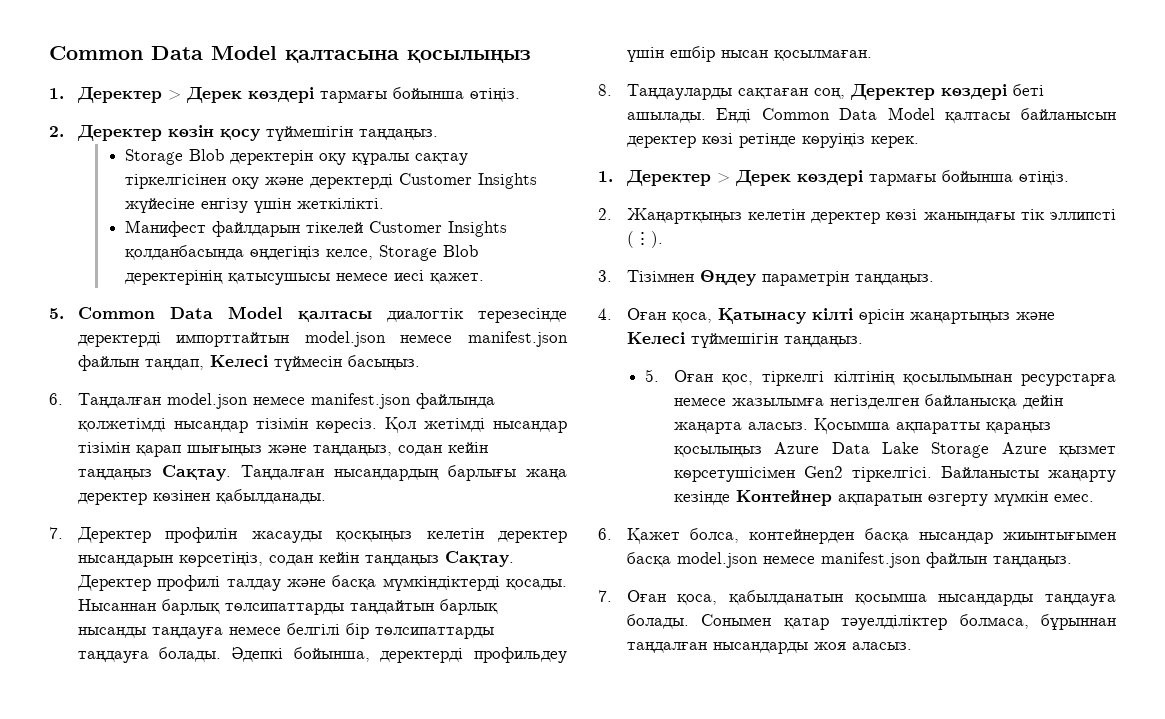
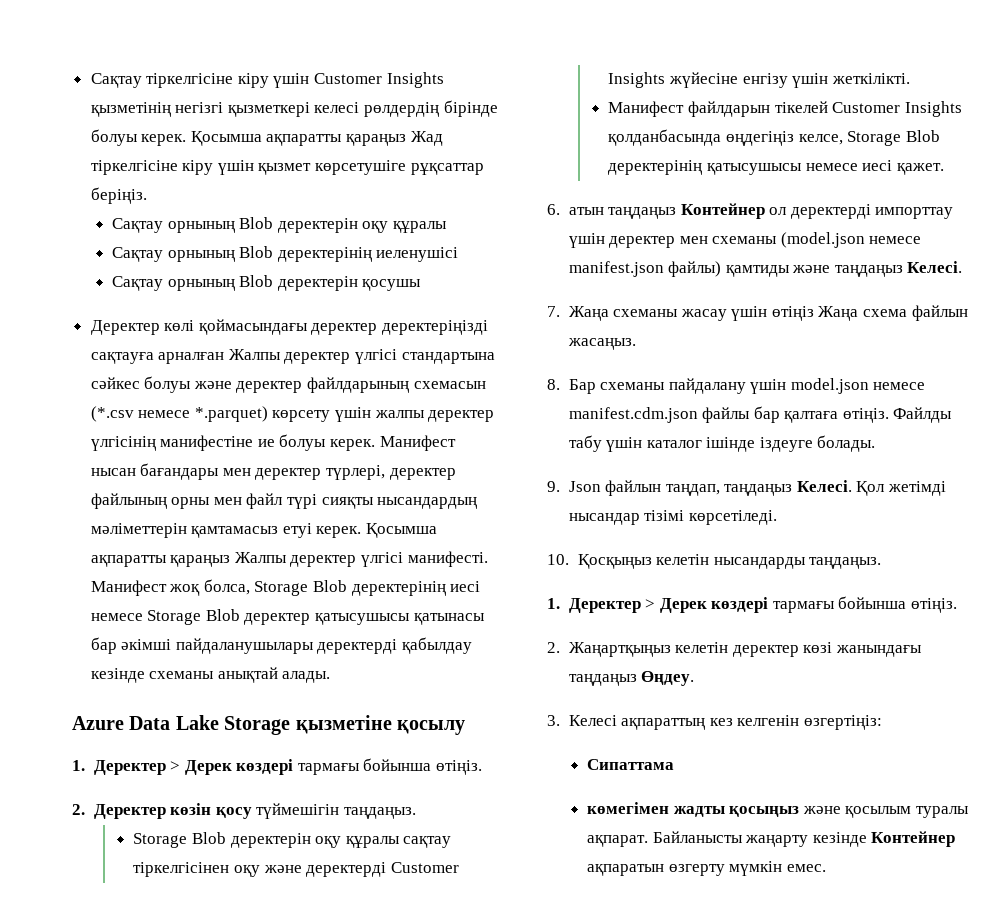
[49,46,531,63] Common Data Model қалтасына қосылыңыз -> [90,72,444,88] [90,100,498,117] [90,129,443,146] [90,160,484,175] [90,187,147,204] [112,217,447,233] [112,246,459,262] [112,275,422,291] [90,319,489,335] [90,349,495,364] [90,376,486,393] [90,406,495,422] [90,434,456,451] [90,463,456,480] [90,493,478,509] [90,523,438,538] [90,551,488,567] [90,579,481,596] [90,609,485,625] [90,637,473,654] [90,667,331,683] [72,715,465,735] Сақтау тіркелгісіне кіру үшін Customer Insights қызметінің негізгі қызметкері келесі рөлдердің бірінде болуы керек. Қосымша ақпаратты қараңыз Жад тіркелгісіне кіру үшін қызмет көрсетушіге рұқсаттар беріңіз. // Сақтау орнының Blob деректерін оқу құралы // Сақтау орнының Blob деректерінің иеленушісі // Сақтау орнының Blob деректерін қосушы // Деректер көлі қоймасындағы деректер деректеріңізді сақтауға арналған Жалпы деректер үлгісі стандартына сәйкес болуы және деректер файлдарының схемасын (*.csv немесе *.parquet) көрсету үшін жалпы деректер үлгісінің манифестіне ие болуы керек. Манифест нысан бағандары мен деректер түрлері, деректер файлының орны мен файл түрі сияқты нысандардың мәліметтерін қамтамасыз етуі керек. Қосымша ақпаратты қараңыз Жалпы деректер үлгісі манифесті. Манифест жоқ болса, Storage Blob деректерінің иесі немесе Storage Blob деректер қатысушысы қатынасы бар әкімші пайдаланушылары деректерді қабылдау кезінде схеманы анықтай алады. // Azure Data Lake Storage қызметіне қосылу
[49,306,567,323] [77,331,568,347] [77,355,420,371] [49,393,495,409] [77,417,568,433] [77,442,488,457] [77,465,567,481] [77,489,326,505] [49,527,567,543] [77,551,514,567] [76,575,567,591] [77,599,498,615] [77,623,494,639] [77,647,567,663] [626,46,872,62] [598,84,1044,100] [626,107,1116,123] [626,133,919,148] 5. Common Data Model қалтасы диалогтік терезесінде деректерді импорттайтын model.json немесе manifest.json файлын таңдап, Келесі түймесін басыңыз. // 6. Таңдалған model.json немесе manifest.json файлында қолжетімді нысандар тізімін көресіз. Қол жетімді нысандар тізімін қарап шығыңыз және таңдаңыз, содан кейін таңдаңыз Сақтау. Таңдалған нысандардың барлығы жаңа деректер көзінен қабылданады. // 7. Деректер профилін жасауды қосқыңыз келетін деректер нысандарын көрсетіңіз, содан кейін таңдаңыз Сақтау. Деректер профилі талдау және басқа мүмкіндіктерді қосады. Нысаннан барлық төлсипаттарды таңдайтын барлық нысанды таңдауға немесе белгілі бір төлсипаттарды таңдауға болады. Әдепкі бойынша, деректерді профильдеу үшін ешбір нысан қосылмаған. // 8. Таңдауларды сақтаған соң, Деректер көздері беті ашылады. Енді Common Data Model қалтасы байланысын деректер көзі ретінде көруіңіз керек. -> [547,203,954,219] [568,232,922,248] [568,261,963,277] [547,305,968,321] [567,338,636,350] [547,378,926,394] [568,406,953,423] [568,435,876,452] [547,480,947,496] [568,510,777,525] [547,554,882,569] 6. атын таңдаңыз Контейнер ол деректерді импорттау үшін деректер мен схеманы (model.json немесе manifest.json файлы) қамтиды және таңдаңыз Келесі. // 7. Жаңа схеманы жасау үшін өтіңіз Жаңа схема файлын жасаңыз. // 8. Бар схеманы пайдалану үшін model.json немесе manifest.cdm.json файлы бар қалтаға өтіңіз. Файлды табу үшін каталог ішінде іздеуге болады. // 9. Json файлын таңдап, таңдаңыз Келесі. Қол жетімді нысандар тізімі көрсетіледі. // 10. Қосқыңыз келетін нысандарды таңдаңыз.
[1020,209,1116,220] [626,231,663,248] [598,270,934,286] [598,308,1055,324] [626,332,863,348] [644,369,1116,386] [673,394,1063,409] [673,418,1051,434] [673,442,1116,458] [673,466,932,482] тік эллипсті (⋮). // 3. Тізімнен Өңдеу параметрін таңдаңыз. // 4. Оған қоса, Қатынасу кілті өрісін жаңартыңыз және Келесі түймешігін таңдаңыз. // 5. Оған қос, тіркелгі кілтінің қосылымынан ресурстарға немесе жазылымға негізделген байланысқа дейін жаңарта аласыз. Қосымша ақпаратты қараңыз қосылыңыз Azure Data Lake Storage Azure қызмет көрсетушісімен Gen2 тіркелгісі. -> [568,671,695,686] [547,715,882,730] [587,759,675,770] [587,802,969,818] [587,835,649,847] таңдаңыз Өңдеу. // 3. Келесі ақпараттың кез келгенін өзгертіңіз: // Сипаттама // көмегімен жадты қосыңыз және қосылым туралы ақпарат.
[598,528,1116,544] [626,552,1072,568] [598,590,1116,606] [626,614,1116,630] [626,642,912,654] // 6. Қажет болса, контейнерден басқа нысандар жиынтығымен басқа model.json немесе manifest.json файлын таңдаңыз. // 7. Оған қоса, қабылданатын қосымша нысандарды таңдауға болады. Сонымен қатар тәуелділіктер болмаса, бұрыннан таңдалған нысандарды жоя аласыз. -> (826, 868) none

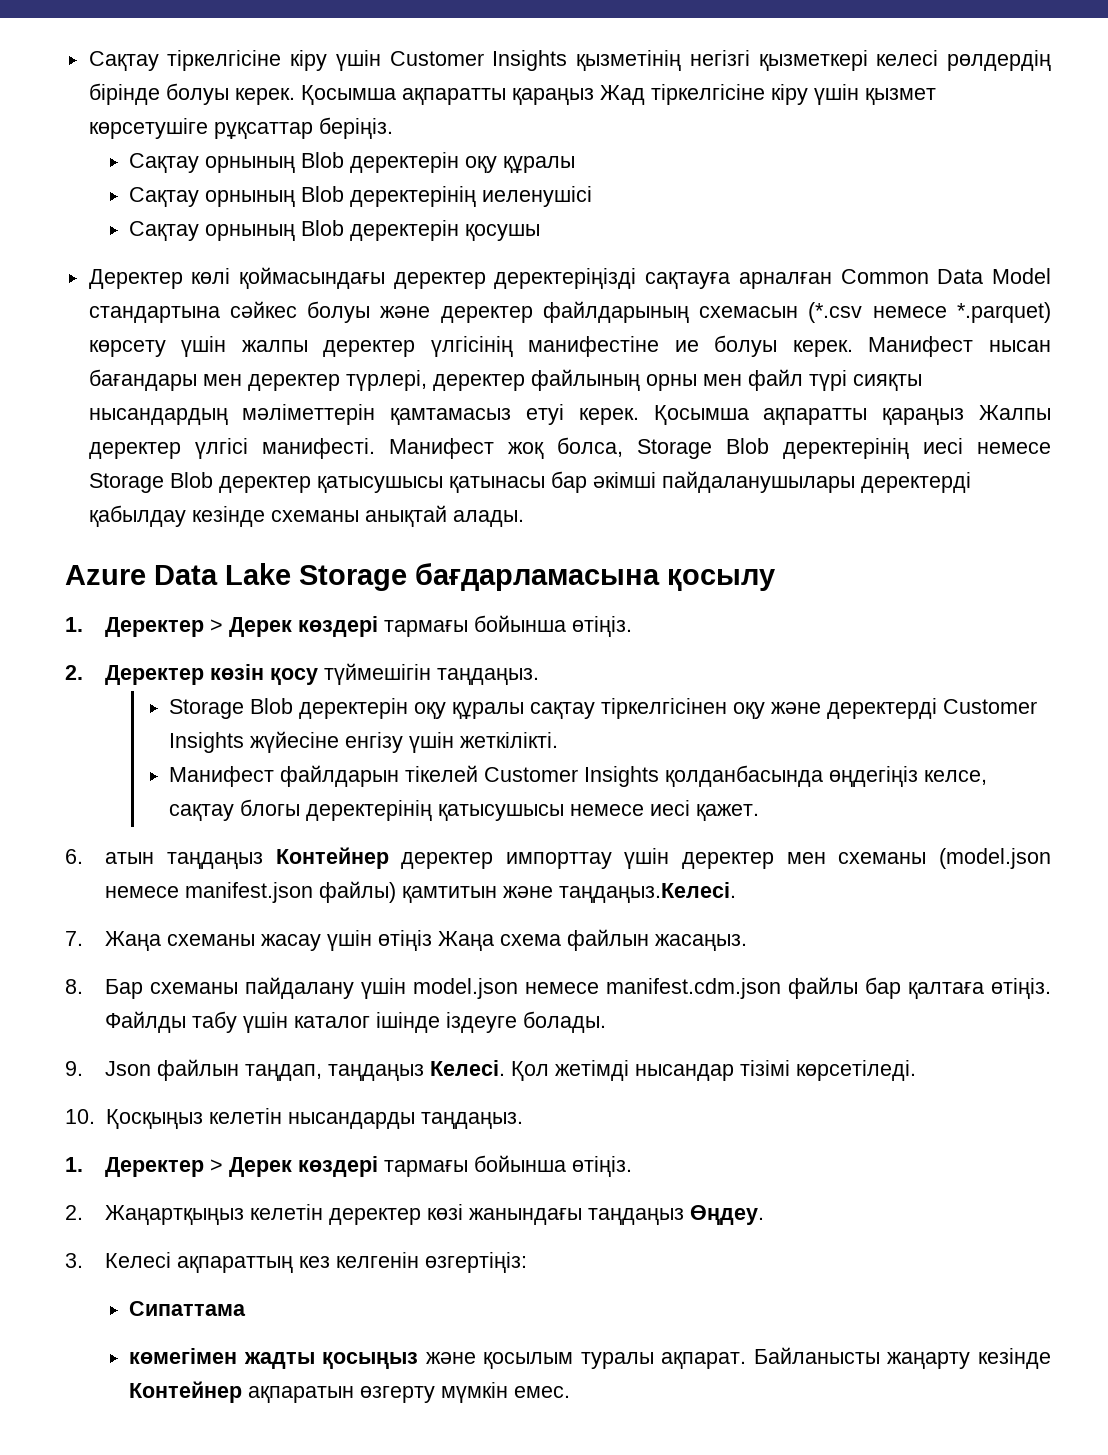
[228,349,398,364] Жалпы деректер үлгісі -> [840,268,1051,284] Common Data Model
[295,715,392,734] қызметіне -> [415,563,660,591] бағдарламасына
[847,130,940,146] Storage Blob -> [169,799,301,821] сақтау блогы
[769,204,871,219] ол деректерді -> [401,852,494,869] деректер
[725,261,963,277] қамтиды және таңдаңыз Келесі. -> [402,882,737,903] қамтитын және таңдаңыз.Келесі.

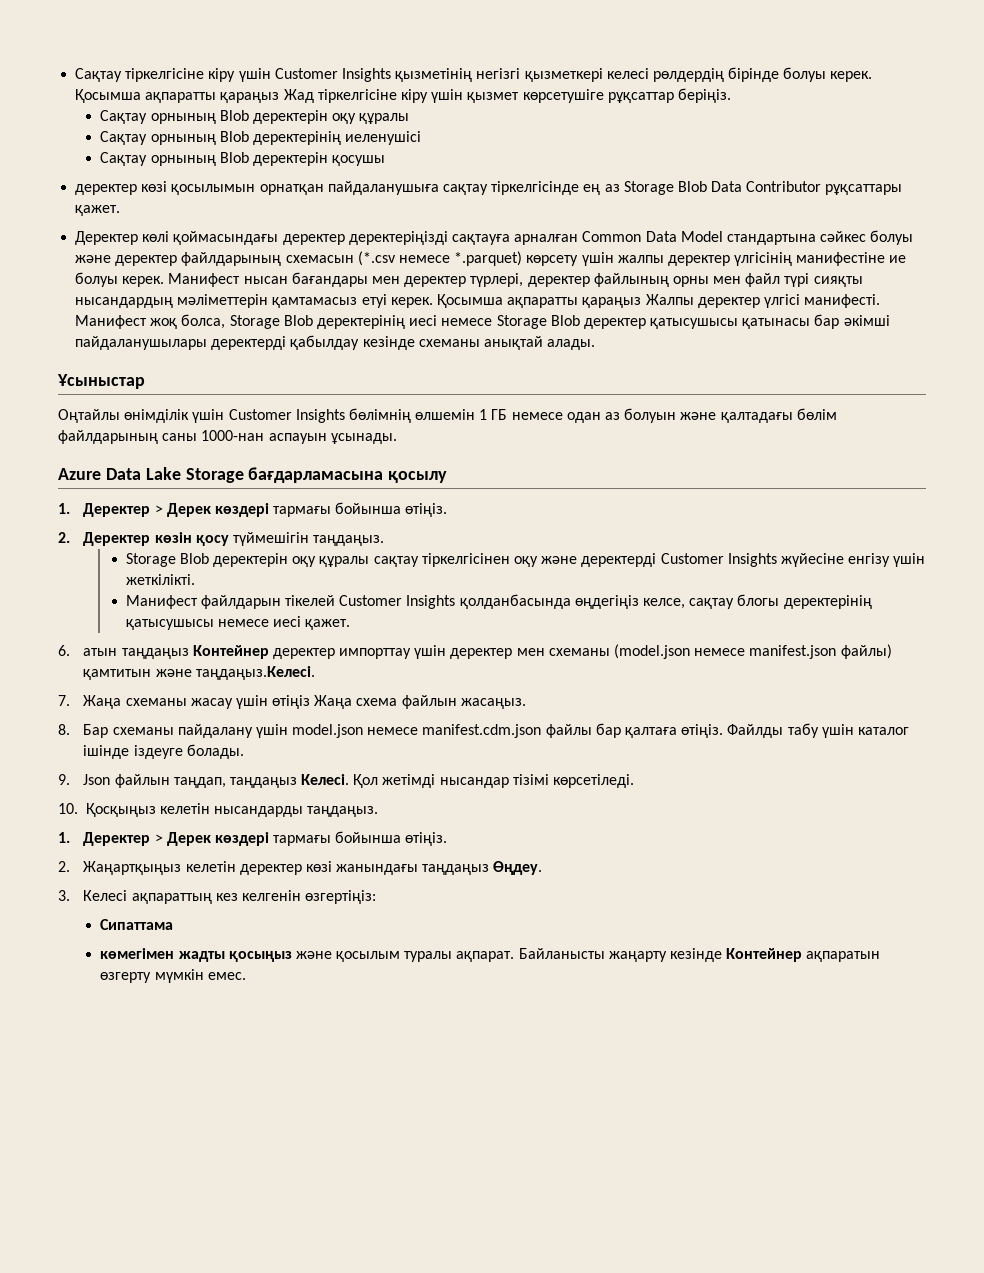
(540, 232) none -> [75,181,903,195] [75,205,121,216] // деректер көзі қосылымын орнатқан пайдаланушыға сақтау тіркелгісінде ең аз Storage Blob Data Contributor рұқсаттары қажет.
(524, 518) none -> [57,374,145,389] [58,408,837,423] [58,430,397,444] // Ұсыныстар // Оңтайлы өнімділік үшін Customer Insights бөлімнің өлшемін 1 ГБ немесе одан аз болуын және қалтадағы бөлім файлдарының саны 1000-нан аспауын ұсынады.

